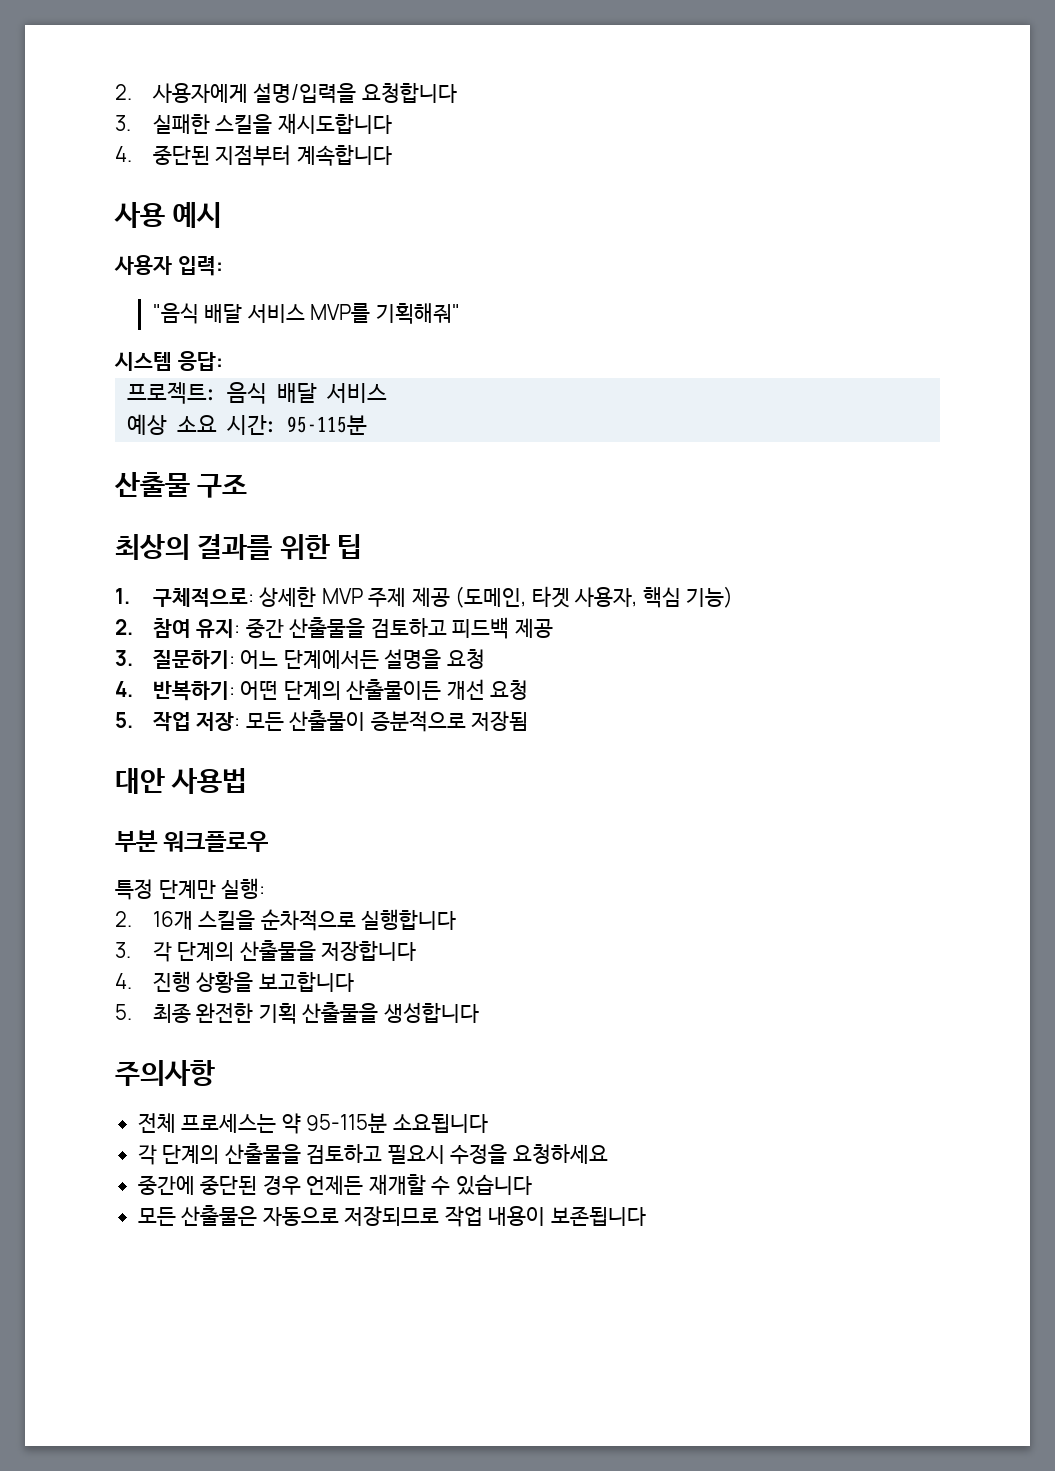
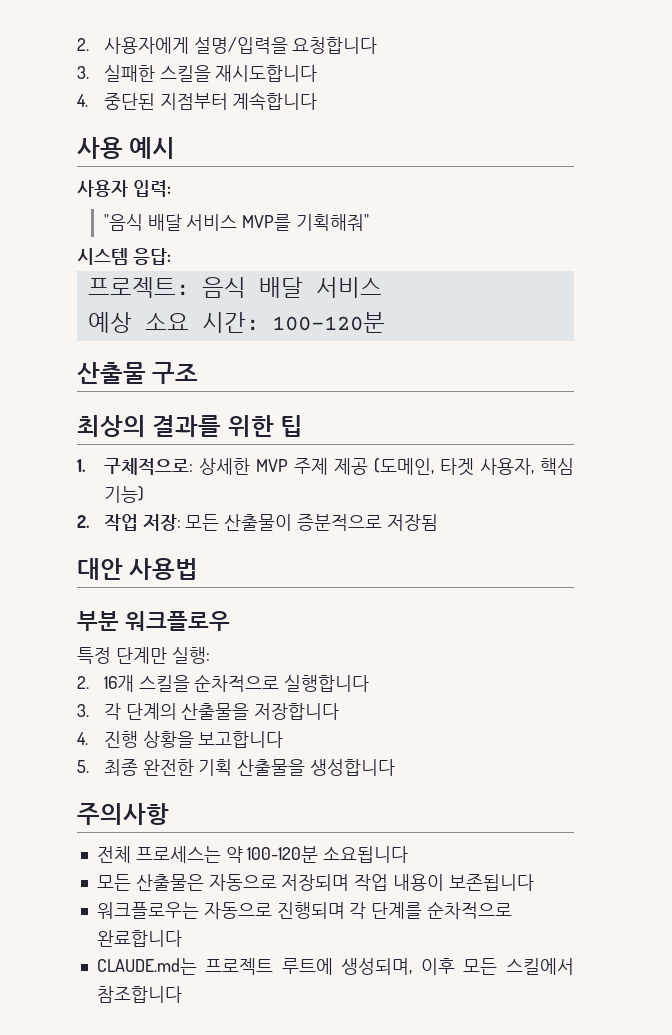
[287,415,368,435] 95-115분 -> [271,312,385,333] 100-120분
[152,617,553,639] [115,649,485,669] [115,679,529,701] [115,712,133,728] 참여 유지: 중간 산출물을 검토하고 피드백 제공 // 3. 질문하기: 어느 단계에서든 설명을 요청 // 4. 반복하기: 어떤 단계의 산출물이든 개선 요청 // 5. -> (89, 521) none
[306,1113,388,1133] 95-115분 -> [247,846,319,863] 100-120분
[137,1143,608,1165] [137,1174,532,1195] // 각 단계의 산출물을 검토하고 필요시 수정을 요청하세요 // 중간에 중단된 경우 언제든 재개할 수 있습니다 -> (409, 854) none
[344,1206,440,1226] 저장되므로 -> [281,874,350,891] 저장되며
(646, 1216) none -> [96,901,513,919] [96,930,182,947] [96,958,575,975] [96,986,182,1003] // 워크플로우는 자동으로 진행되며 각 단계를 순차적으로 완료합니다 // CLAUDE.md는 프로젝트 루트에 생성되며, 이후 모든 스킬에서 참조합니다

